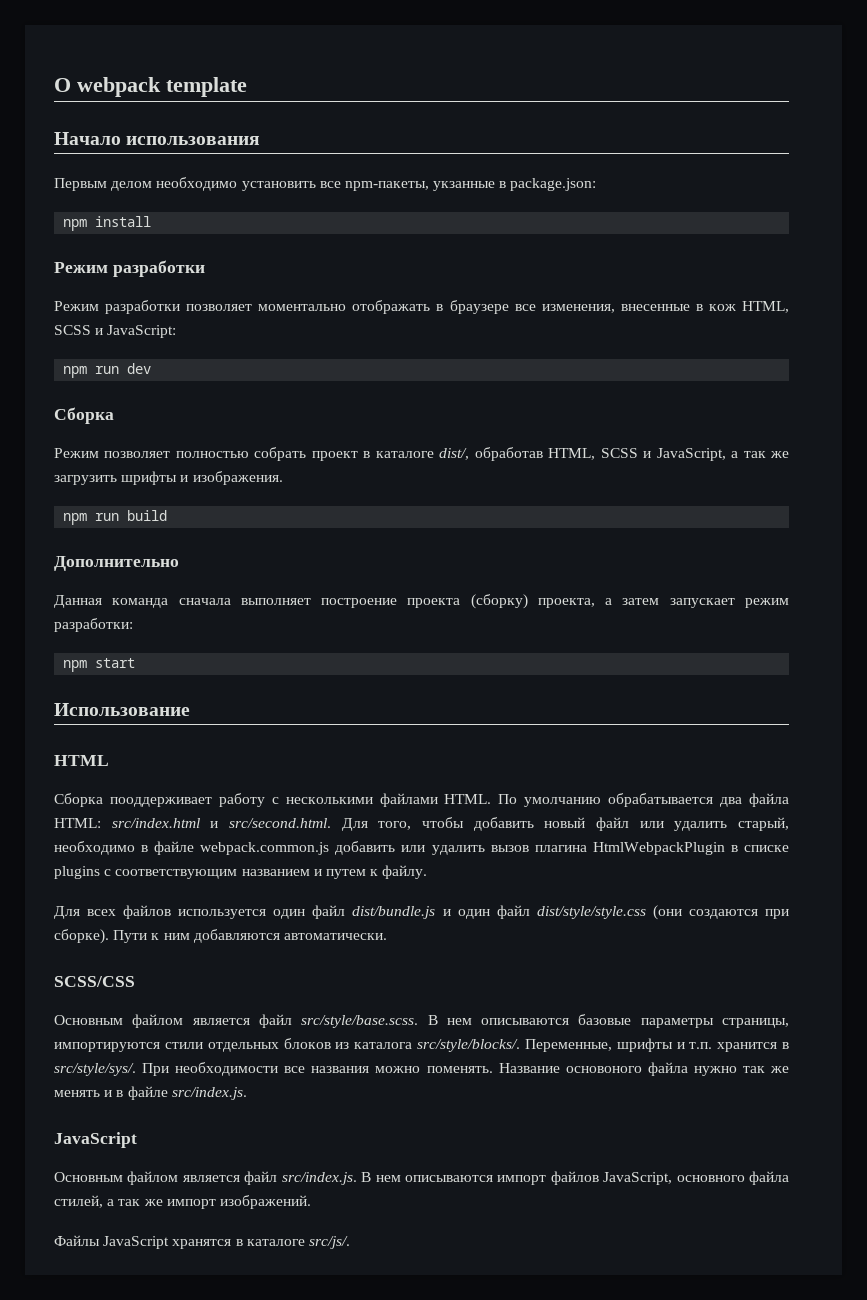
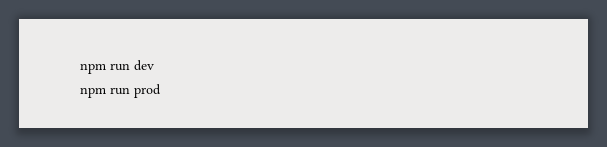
[54,77,247,97] [54,132,261,145] [54,177,597,191] [63,216,152,231] [54,260,205,277] [54,300,789,314] [54,325,177,338] [63,363,152,378] [54,407,114,424] [54,447,790,461] [54,471,283,485] [63,510,168,525] [54,556,179,571] [54,594,789,609] [54,618,133,632] [63,658,136,672] [54,703,190,716] [54,755,109,766] [54,793,789,807] [54,817,789,831] [54,841,790,855] [54,865,428,879] [54,905,790,920] [54,929,387,944] [54,976,135,987] [54,1014,789,1028] [54,1038,790,1052] [54,1062,789,1076] [54,1086,247,1100] [54,1132,137,1148] [54,1171,789,1185] [54,1195,311,1209] [54,1235,350,1249] О webpack template // Начало использования // Первым делом необходимо установить все npm-пакеты, укзанные в package.json: // npm install // Режим разработки // Режим разработки позволяет моментально отображать в браузере все изменения, внесенные в кож HTML, SCSS и JavaScript: // npm run dev // Сборка // Режим позволяет полностью собрать проект в каталоге dist/, обработав HTML, SCSS и JavaScript, а так же загрузить шрифты и изображения. // npm run build // Дополнительно // Данная команда сначала выполняет построение проекта (сборку) проекта, а затем запускает режим разработки: // npm start // Использование // HTML // Сборка пооддерживает работу с несколькими файлами HTML. По умолчанию обрабатывается два файла HTML: src/index.html и src/second.html. Для того, чтобы добавить новый файл или удалить старый, необходимо в файле webpack.common.js добавить или удалить вызов плагина HtmlWebpackPlugin в списке plugins с соответствующим названием и путем к файлу. // Для всех файлов используется один файл dist/bundle.js и один файл dist/style/style.css (они создаются при сборке). Пути к ним добавляются автоматически. // SCSS/CSS // Основным файлом является файл src/style/base.scss. В нем описываются базовые параметры страницы, импортируются стили отдельных блоков из каталога src/style/blocks/. Переменные, шрифты и т.п. хранится в src/style/sys/. При необходимости все названия можно поменять. Название основоного файла нужно так же менять и в файле src/index.js. // JavaScript // Основным файлом является файл src/index.js. В нем описываются импорт файлов JavaScript, основного файла стилей, а так же импорт изображений. // Файлы JavaScript хранятся в каталоге src/js/. -> [80,60,154,74] [80,84,161,98] npm run dev // npm run prod

